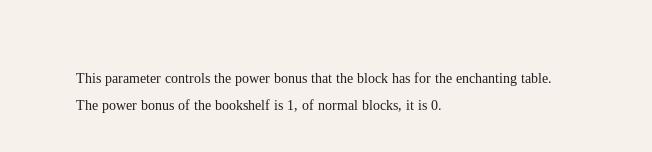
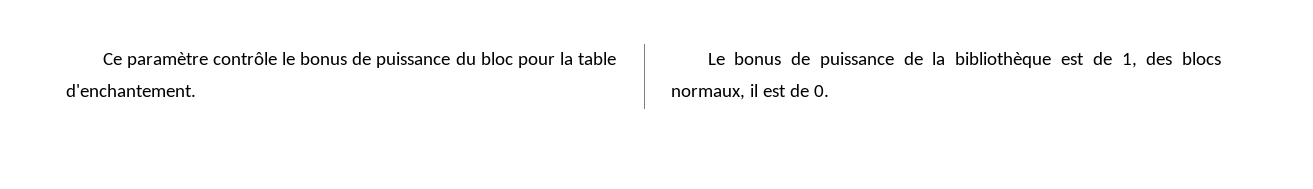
[75,72,552,86] [75,99,427,113] This parameter controls the power bonus that the block has for the enchanting table. // The power bonus of the bookshelf is 1, of normal blocks, it is -> [102,52,617,68] [66,84,196,97] [707,52,1221,68] [671,84,809,100] Ce paramètre contrôle le bonus de puissance du bloc pour la table d'enchantement. // Le bonus de puissance de la bibliothèque est de 1, des blocs normaux, il est de

